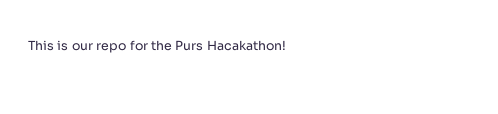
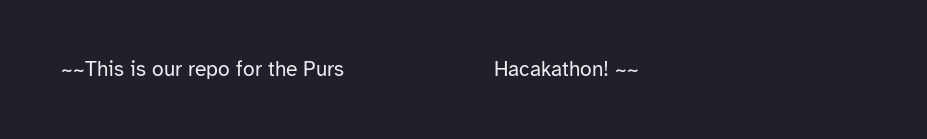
[28,40,54,51] This -> [61,60,124,76] ~~This
(286, 45) none -> [615,69,639,76] ~~

